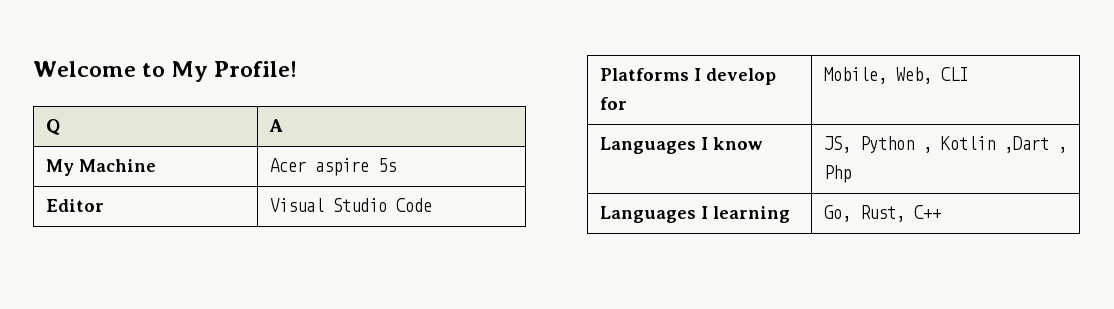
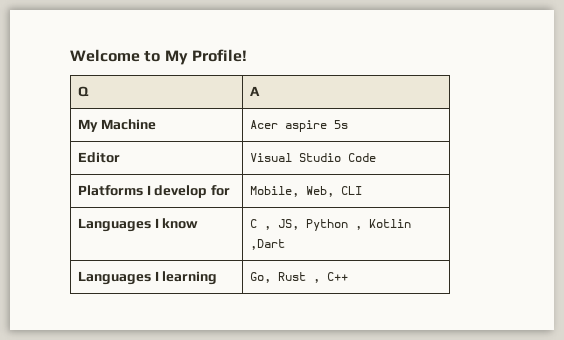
(763, 143) none -> [249,219,271,230] C ,
[1057,147,1067,153] [823,165,851,183] , Php -> (285, 244) none
[859,205,905,222] Rust, -> [277,272,320,283] Rust ,

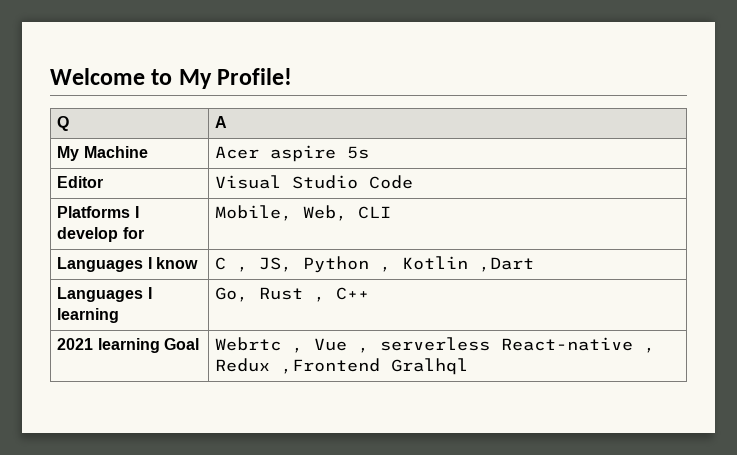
(348, 276) none -> [57,338,199,353] [215,337,656,353] [215,358,469,375] // 2021 learning Goal | Webrtc , Vue , serverless React-native , Redux ,Frontend Gralhql

